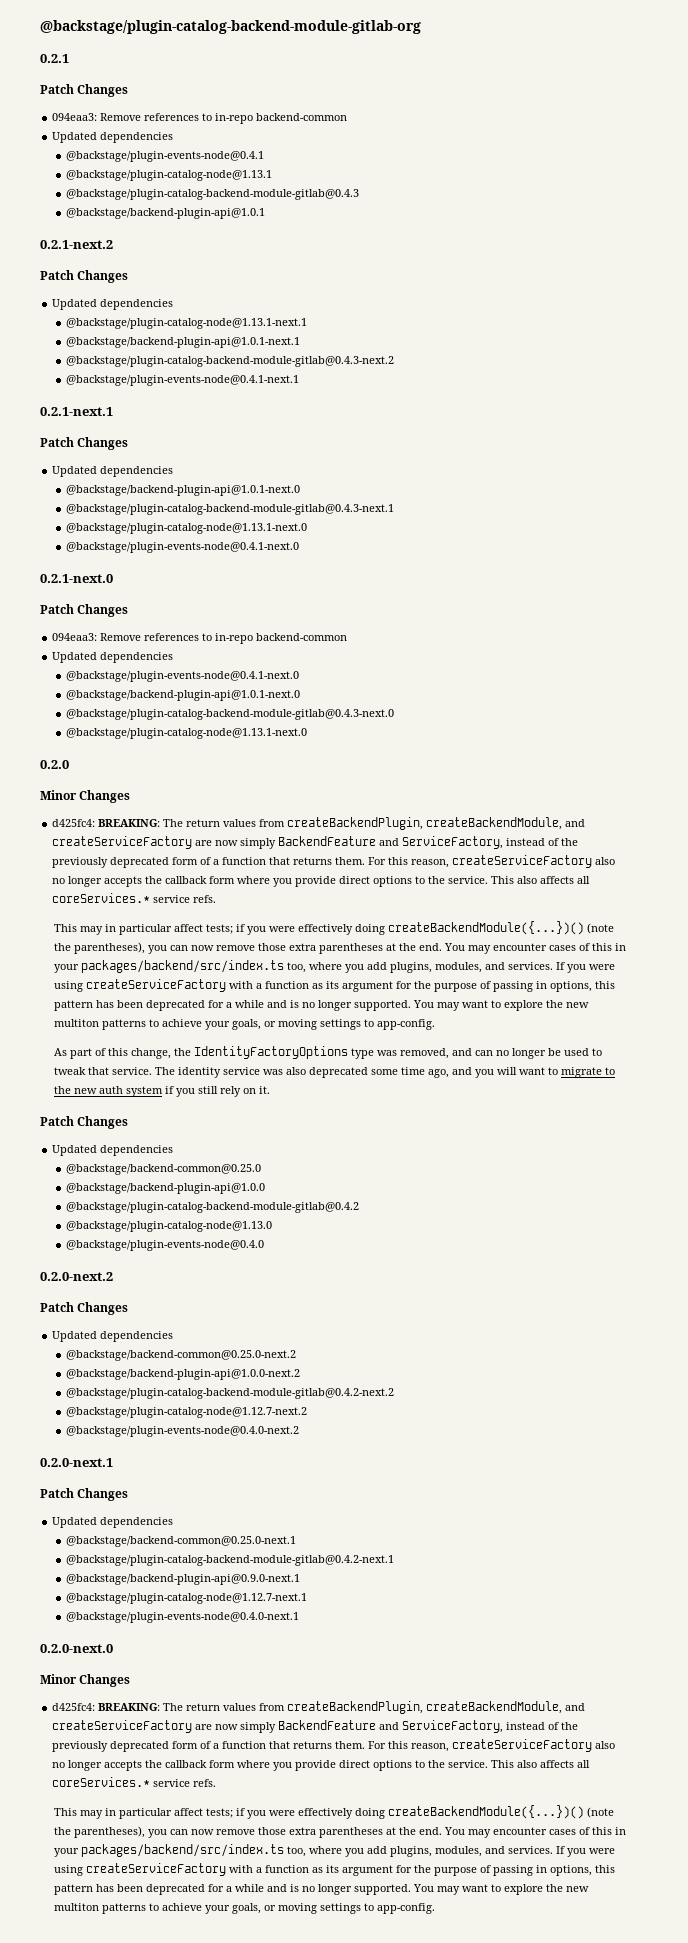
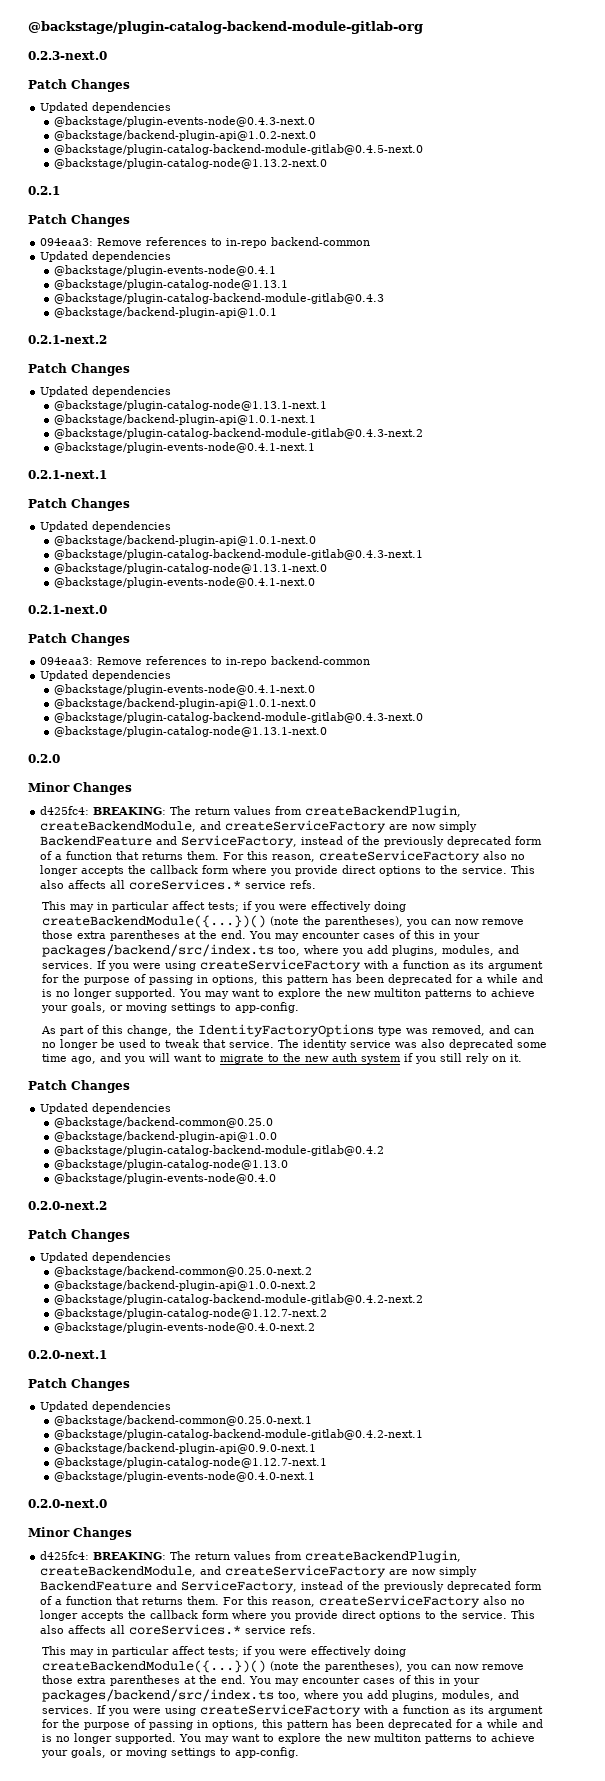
(421, 27) none -> [28,51,107,60] [28,79,130,92] [40,102,172,113] [53,116,315,127] [53,130,316,141] [53,144,423,155] [53,158,327,169] // 0.2.3-next.0 // Patch Changes // Updated dependencies // @backstage/plugin-events-node@0.4.3-next.0 // @backstage/backend-plugin-api@1.0.2-next.0 // @backstage/plugin-catalog-backend-module-gitlab@0.4.5-next.0 // @backstage/plugin-catalog-node@1.13.2-next.0

